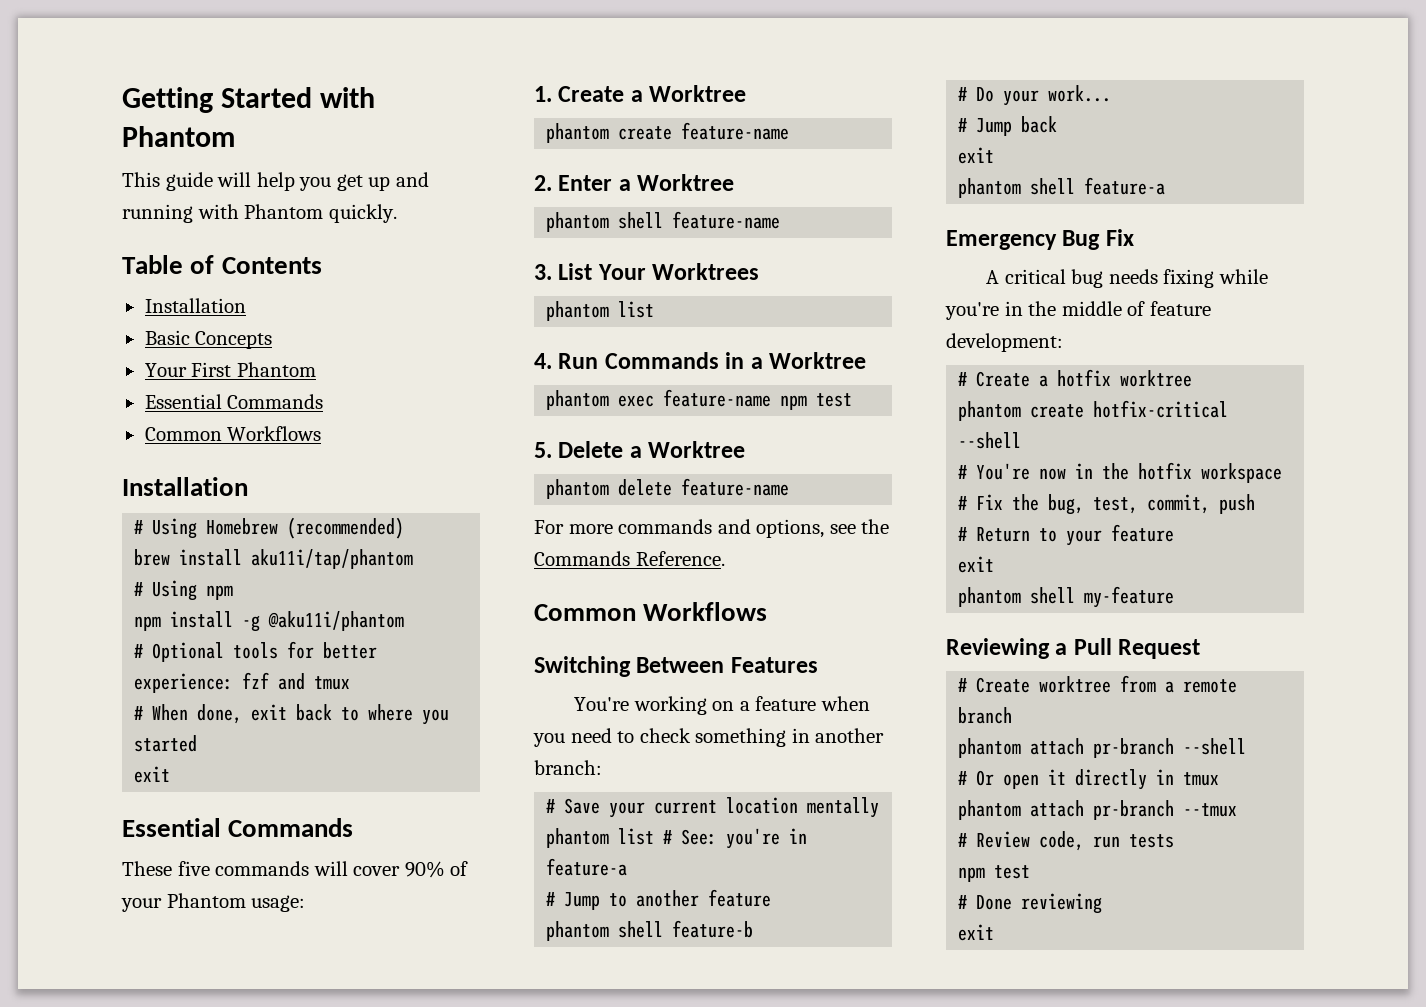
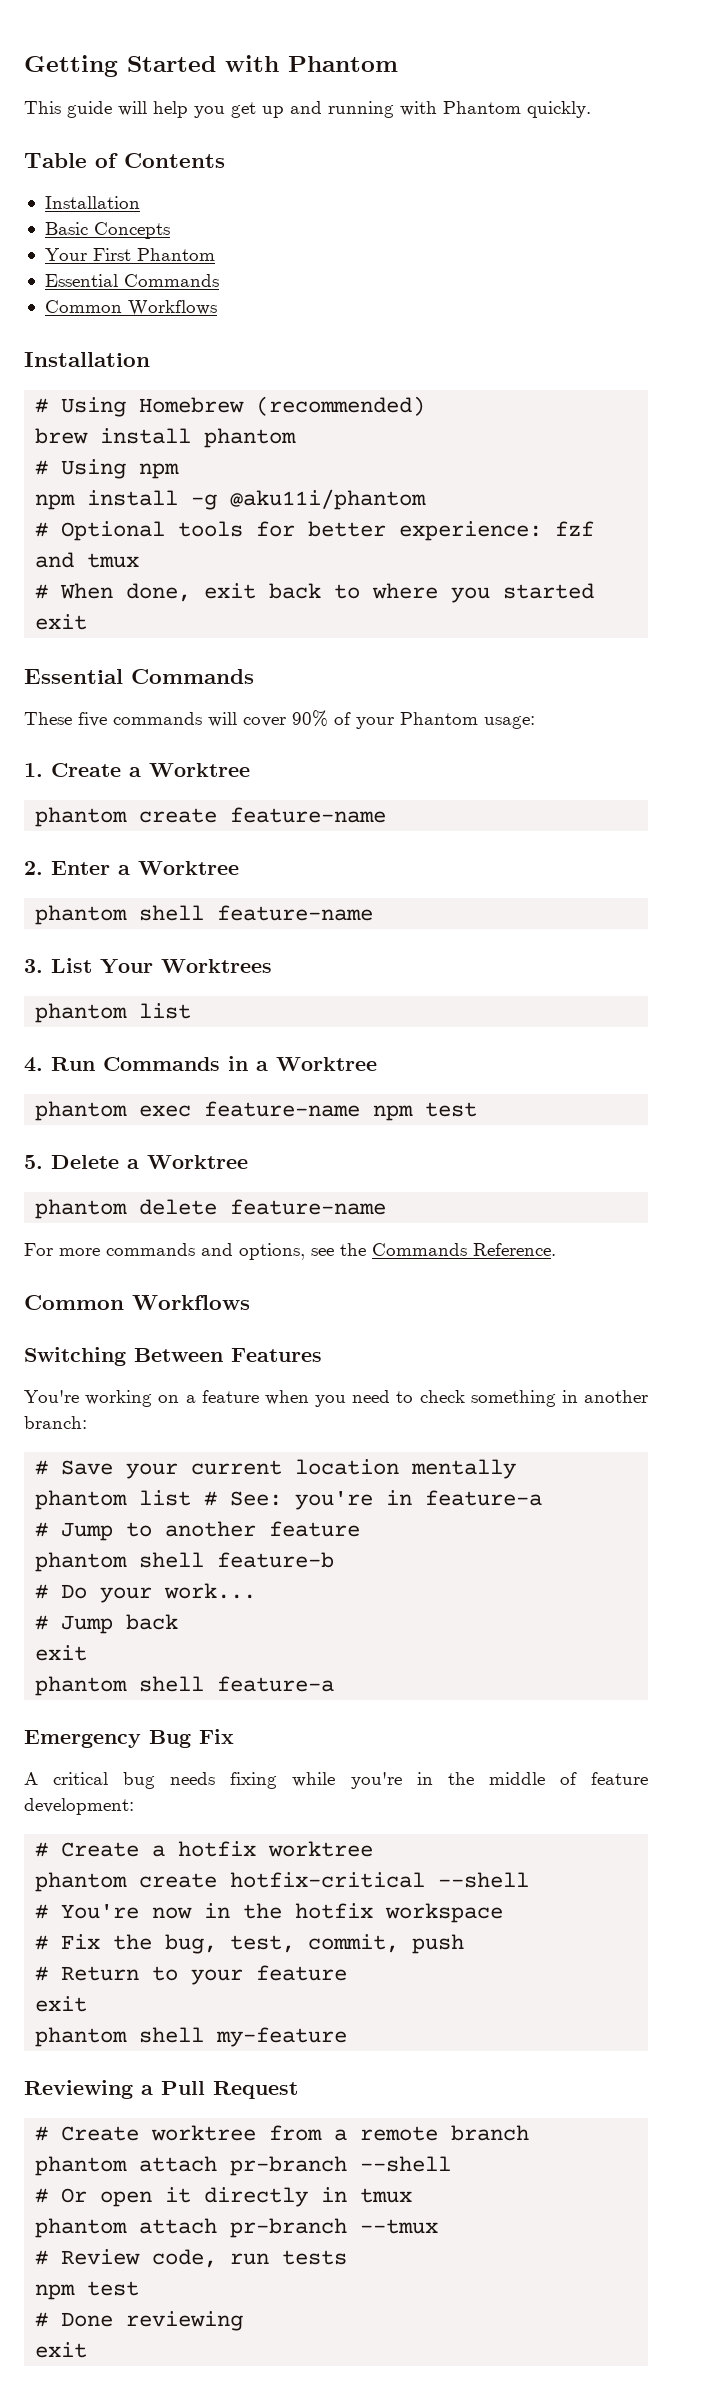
[251,549,414,569] aku11i/tap/phantom -> [204,428,297,448] phantom

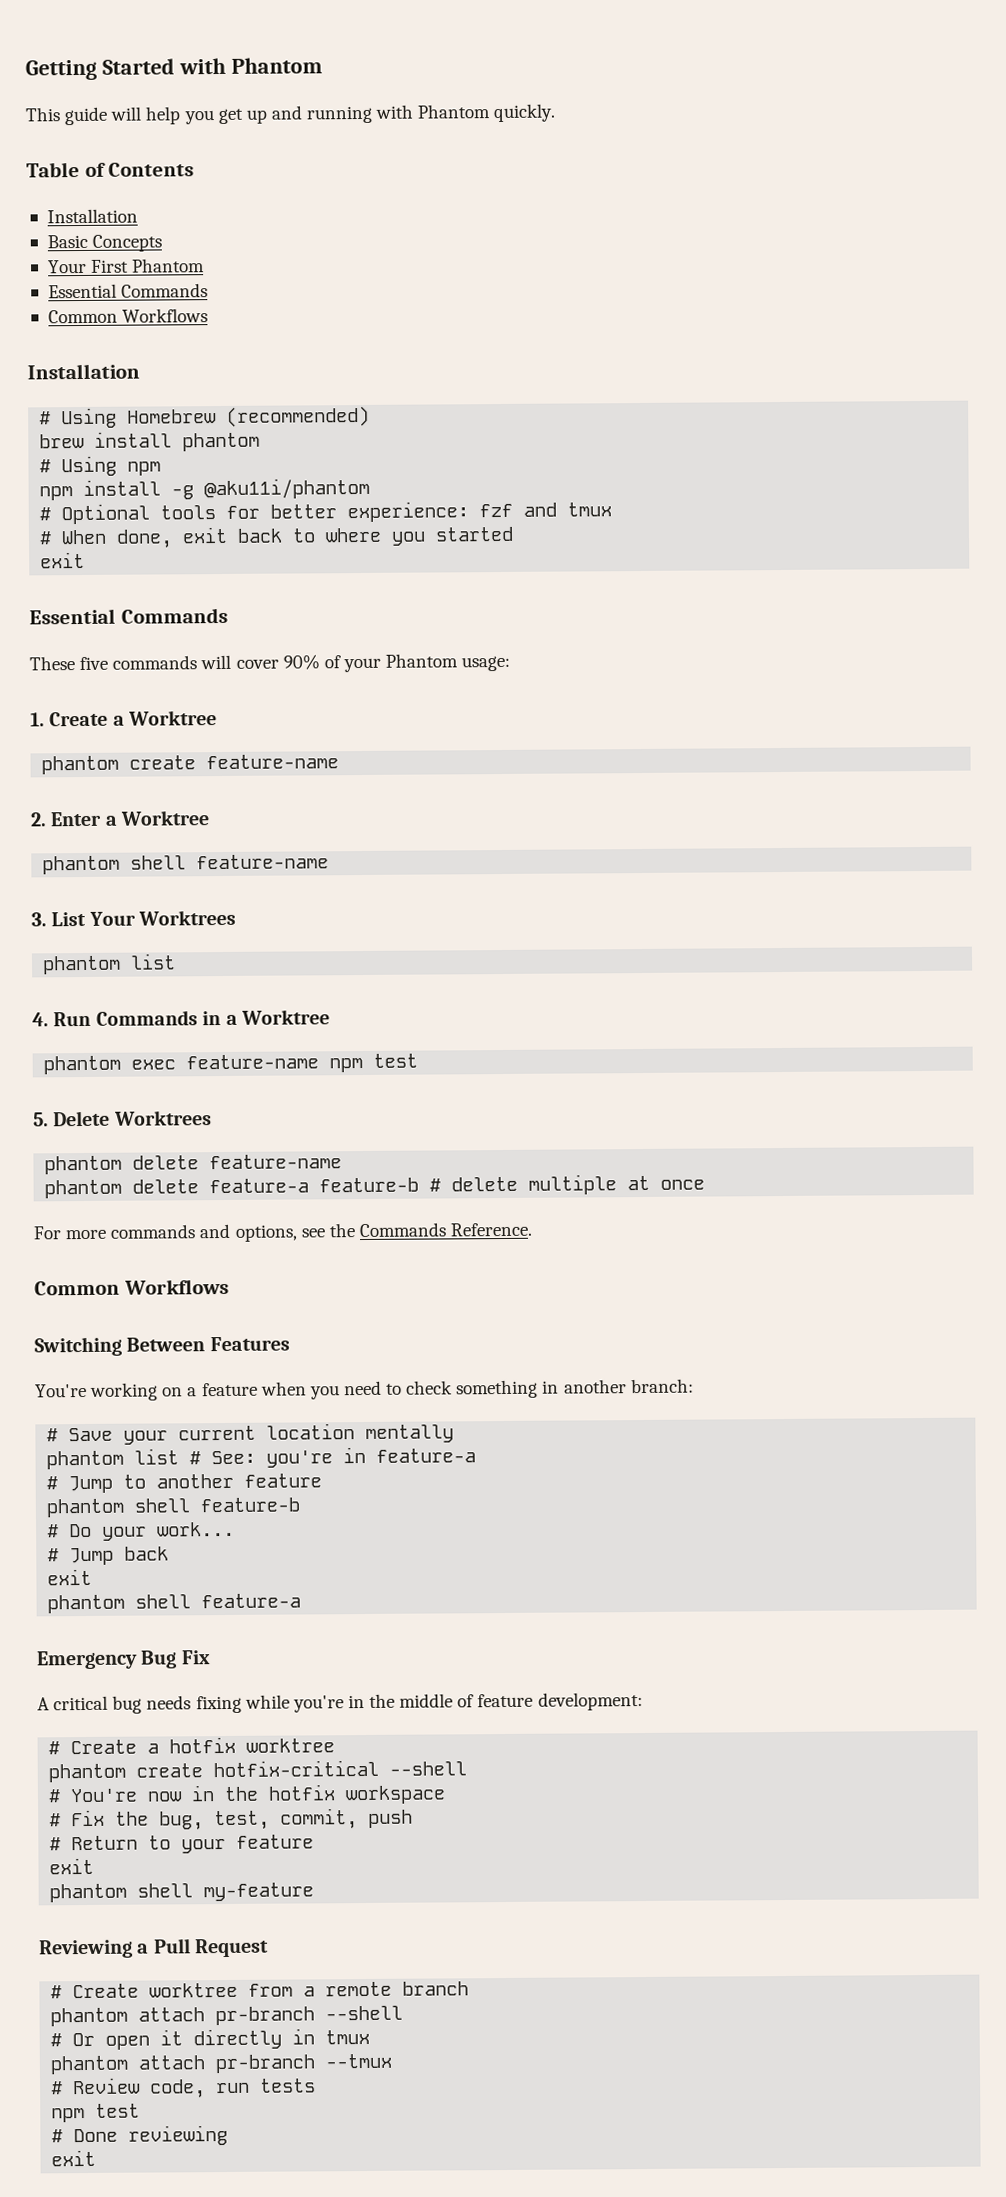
[127,1155,248,1169] a Worktree -> [113,1110,212,1126] Worktrees
(387, 1207) none -> [44,1174,706,1199] // phantom delete feature-a feature-b # delete multiple at once

